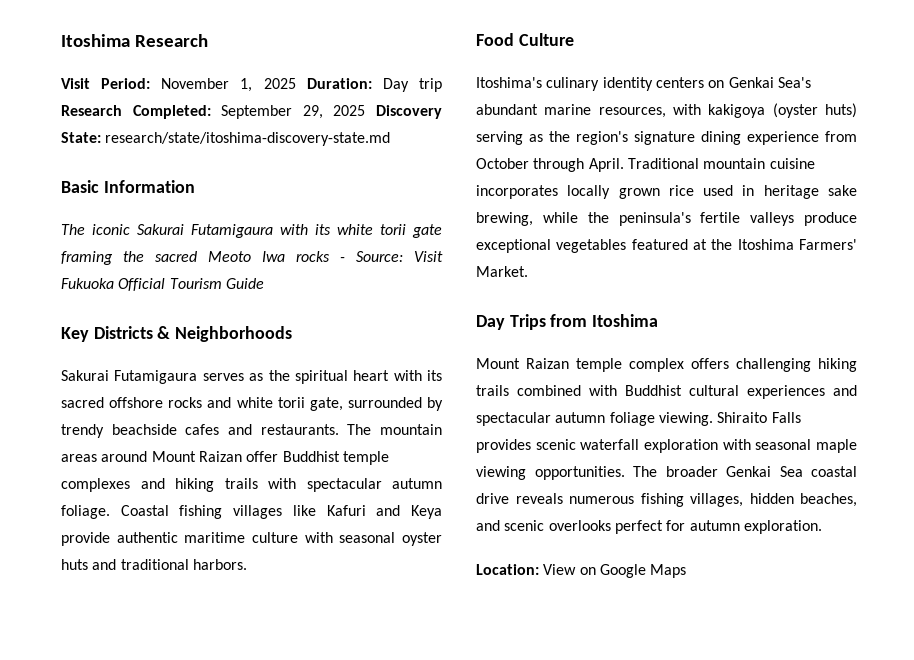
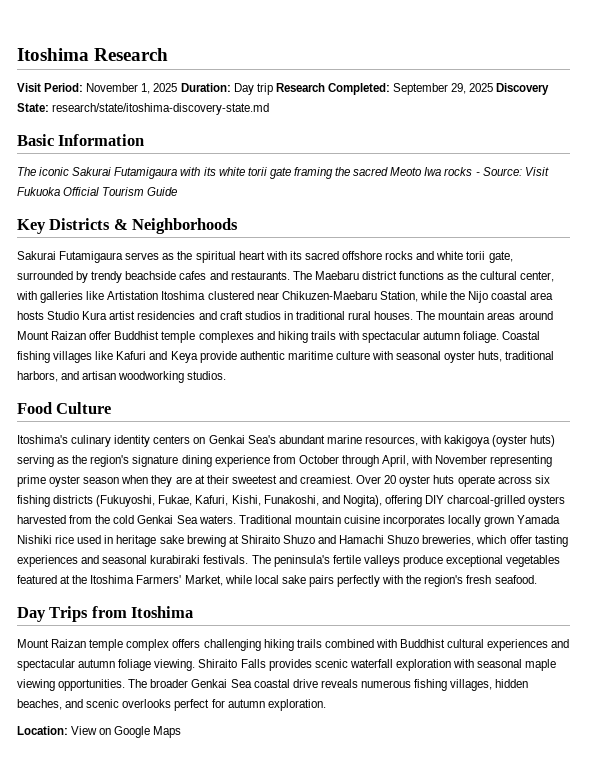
(372, 429) none -> [314,271,555,282] [16,291,554,303] [17,311,436,320] Maebaru district functions as the cultural center, with galleries like Artistation Itoshima clustered near Chikuzen-Maebaru Station, while the Nijo coastal area hosts Studio Kura artist residencies and craft studios in traditional rural houses. The
[61,559,247,570] huts and traditional harbors. -> [478,351,555,362] [17,371,227,383] huts, traditional harbors, and artisan woodworking studios.
[588,158,624,172] April. -> [382,455,553,467] [17,475,550,487] [17,495,566,507] [17,515,236,524] April, with November representing prime oyster season when they are at their sweetest and creamiest. Over 20 oyster huts operate across six fishing districts (Fukuyoshi, Fukae, Kafuri, Kishi, Funakoshi, and Nogita), offering DIY charcoal-grilled oysters harvested from the cold Genkai Sea waters.
(660, 193) none -> [517,515,561,524] [17,535,52,544] Yamada Nishiki
[476,212,609,226] brewing, while the -> [186,535,568,547] [17,555,271,567] brewing at Shiraito Shuzo and Hamachi Shuzo breweries, which offer tasting experiences and seasonal kurabiraki festivals. The
[476,266,528,277] Market. -> [184,575,537,587] Market, while local sake pairs perfectly with the region's fresh seafood.

